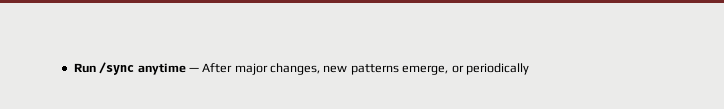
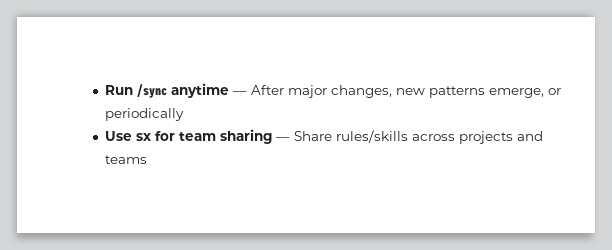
(529, 69) none -> [104,129,543,144] [104,155,147,164] // Use sx for team sharing — Share rules/skills across projects and teams

